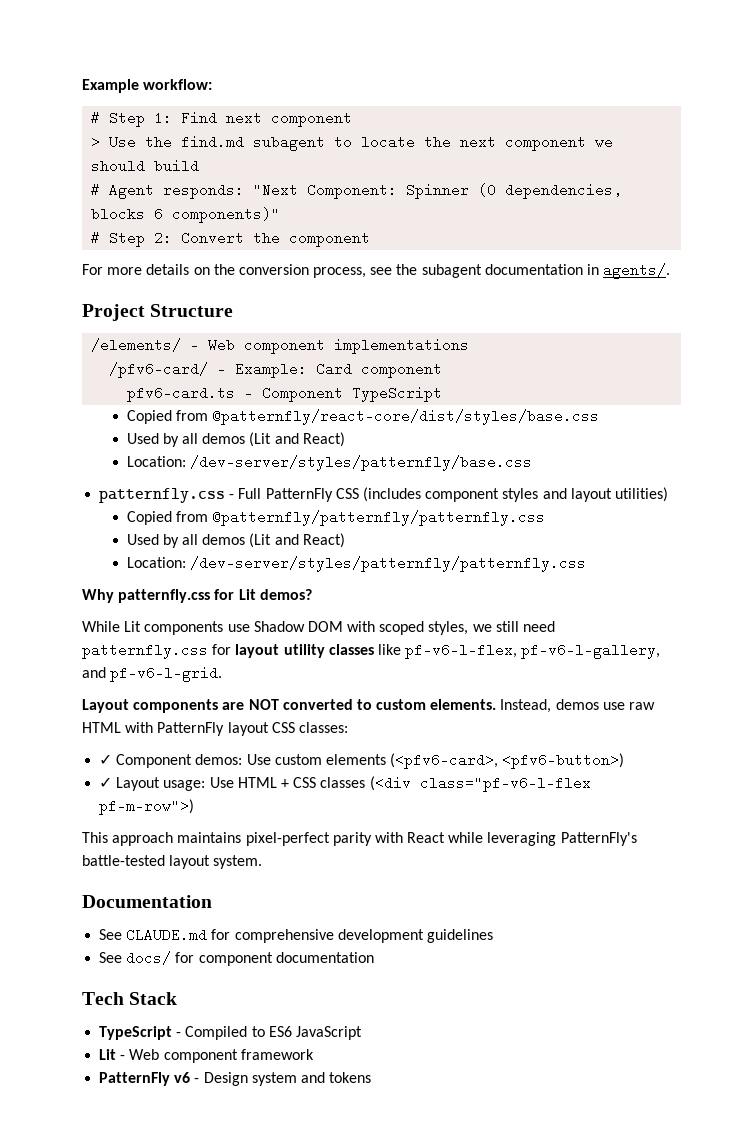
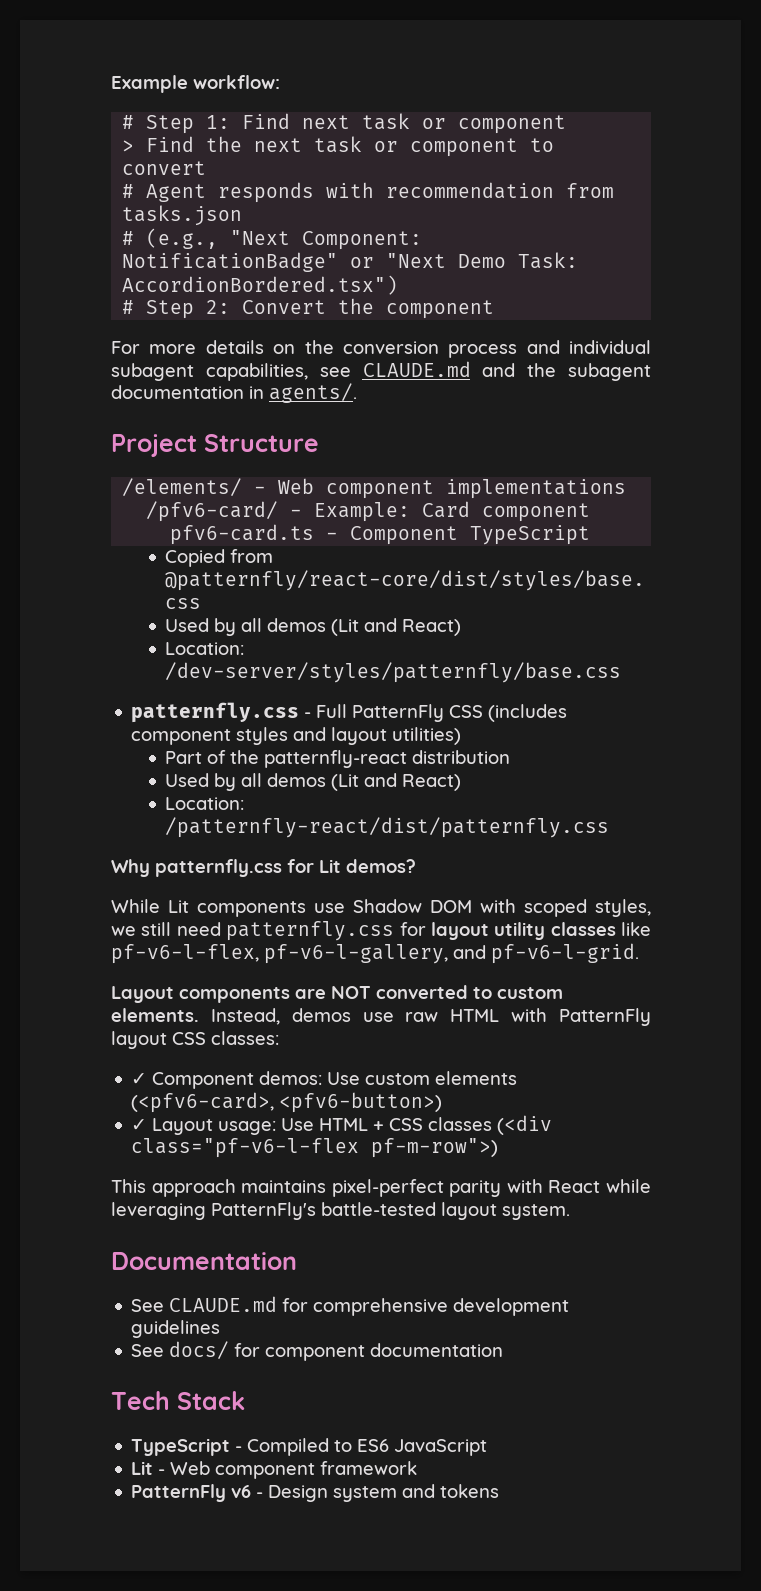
(263, 118) none -> [362,113,447,130] task or
[109,135,614,151] [91,159,200,173] [91,183,623,199] [91,207,281,223] Use the find.md subagent to locate the next component we should build // # Agent responds: "Next Component: Spinner (0 dependencies, blocks 6 components)" -> [146,136,555,157] [122,161,207,175] [122,182,615,203] [122,205,243,226] [122,228,423,250] [122,252,579,272] [122,275,399,295] Find the next task or component to convert // # Agent responds with recommendation from tasks.json // # (e.g., "Next Component: NotificationBadge" or "Next Demo Task: AccordionBordered.tsx")
[313,267,393,278] process, see -> [448,340,651,358] [111,361,516,381] process and individual subagent capabilities, see CLAUDE.md and
[126,510,545,526] [126,533,345,548] [126,556,586,572] Copied from @patternfly/patternfly/patternfly.css // Used by all demos (Lit and React) // Location: /dev-server/styles/patternfly/patternfly.css -> [165,750,511,768] [165,773,462,791] [165,797,245,810] [165,817,610,838] Part of the patternfly-react distribution // Used by all demos (Lit and React) // Location: /patternfly-react/dist/patternfly.css

